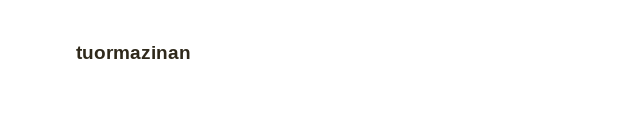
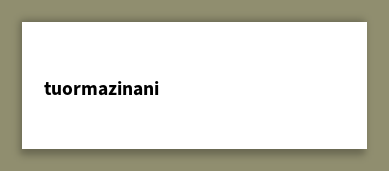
[76,46,191,59] tuormazinan -> [44,81,159,96] tuormazinani

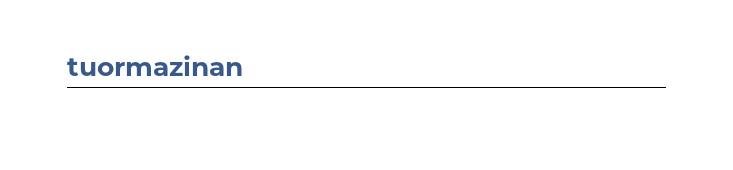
[44,81,159,96] tuormazinani -> [67,55,243,76] tuormazinan

